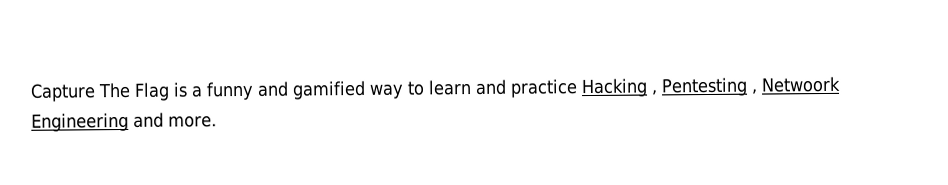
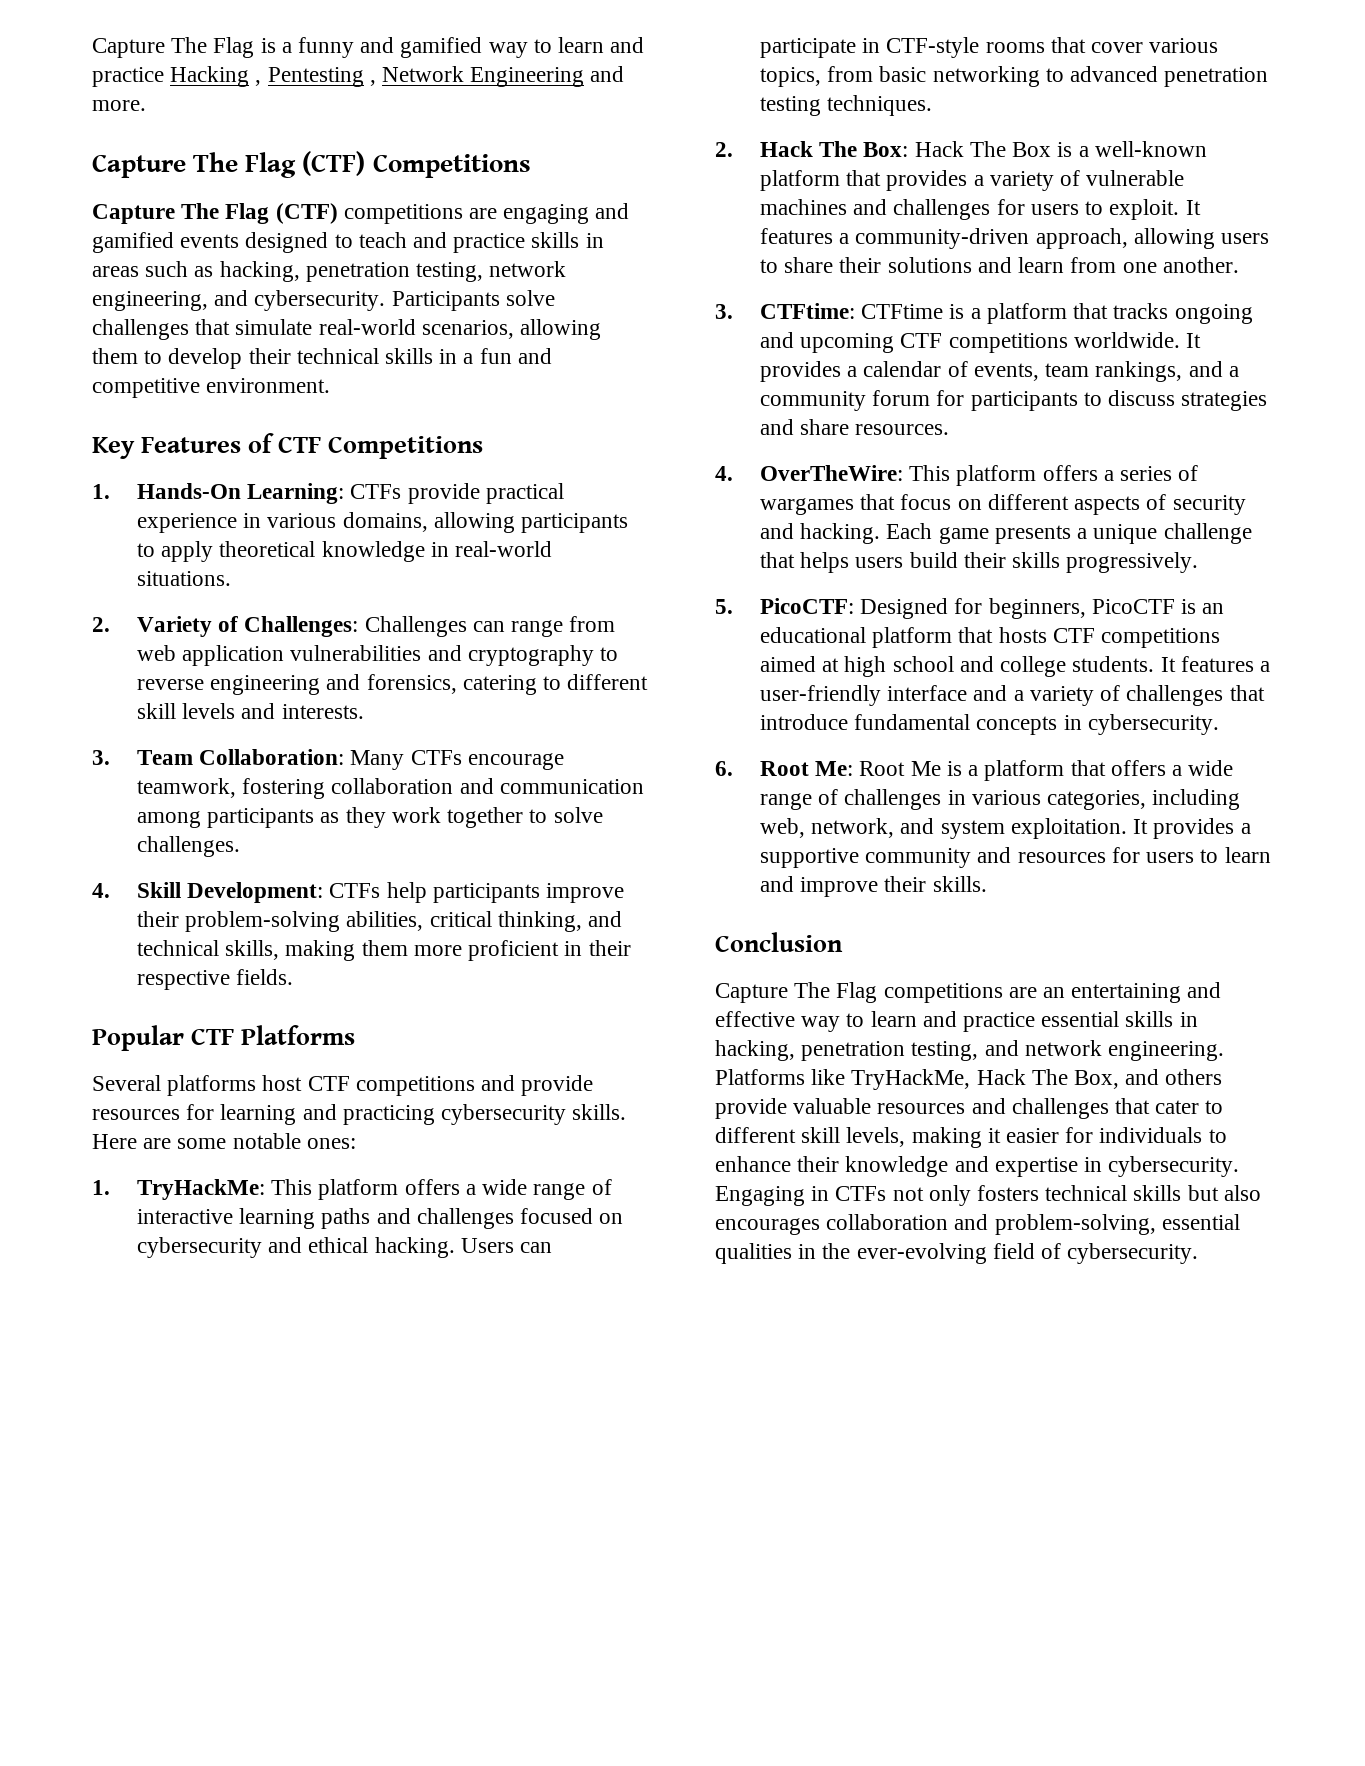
[761,76,841,93] Netwoork -> [382,66,465,82] Network
(217, 121) none -> [92,151,531,178] [92,203,630,224] [92,232,604,253] [92,261,567,282] [92,290,555,311] [92,319,602,340] [92,348,552,369] [92,378,331,398] [92,433,483,459] [92,483,564,504] [137,512,629,533] [137,541,553,562] [137,571,232,586] [92,616,616,637] [137,645,619,666] [137,674,649,695] [137,703,364,719] [92,749,564,770] [137,778,644,799] [137,807,603,828] [137,836,241,857] [92,882,625,903] [137,911,623,932] [137,940,631,961] [137,969,294,990] [92,1025,355,1051] [92,1075,594,1096] [92,1104,627,1125] [92,1133,356,1149] [92,1179,612,1200] [137,1208,624,1229] [137,1237,553,1258] [760,37,1219,58] [760,66,1269,87] [760,95,933,116] [715,141,1207,157] [760,170,1185,191] [760,199,1201,220] [760,228,1270,249] [760,257,1239,273] [715,303,1253,324] [760,332,1202,353] [760,361,1239,382] [760,390,1268,411] [760,419,950,435] [715,465,1199,486] [760,494,1246,515] [760,523,1252,544] [760,552,1199,573] [715,598,1225,619] [760,627,1221,648] [760,656,1270,677] [760,685,1265,706] [760,714,1219,735] [715,760,1234,781] [760,789,1241,810] [760,818,1251,839] [760,847,1271,868] [760,876,987,897] [715,932,843,952] [715,982,1222,1003] [715,1011,1198,1032] [715,1040,1225,1061] [715,1069,1223,1090] [715,1098,1224,1119] [715,1127,1227,1148] [715,1156,1240,1177] [715,1185,1261,1206] [715,1214,1240,1235] [715,1243,1199,1264] // Capture The Flag (CTF) Competitions // Capture The Flag (CTF) competitions are engaging and gamified events designed to teach and practice skills in areas such as hacking, penetration testing, network engineering, and cybersecurity. Participants solve challenges that simulate real-world scenarios, allowing them to develop their technical skills in a fun and competitive environment. // Key Features of CTF Competitions // 1. Hands-On Learning: CTFs provide practical experience in various domains, allowing participants to apply theoretical knowledge in real-world situations. // 2. Variety of Challenges: Challenges can range from web application vulnerabilities and cryptography to reverse engineering and forensics, catering to different skill levels and interests. // 3. Team Collaboration: Many CTFs encourage teamwork, fostering collaboration and communication among participants as they work together to solve challenges. // 4. Skill Development: CTFs help participants improve their problem-solving abilities, critical thinking, and technical skills, making them more proficient in their respective fields. // Popular CTF Platforms // Several platforms host CTF competitions and provide resources for learning and practicing cybersecurity skills. Here are some notable ones: // 1. TryHackMe: This platform offers a wide range of interactive learning paths and challenges focused on cybersecurity and ethical hacking. Users can participate in CTF-style rooms that cover various topics, from basic networking to advanced penetration testing techniques. // 2. Hack The Box: Hack The Box is a well-known platform that provides a variety of vulnerable machines and challenges for users to exploit. It features a community-driven approach, allowing users to share their solutions and learn from one another. // 3. CTFtime: CTFtime is a platform that tracks ongoing and upcoming CTF competitions worldwide. It provides a calendar of events, team rankings, and a community forum for participants to discuss strategies and share resources. // 4. OverTheWire: This platform offers a series of wargames that focus on different aspects of security and hacking. Each game presents a unique challenge that helps users build their skills progressively. // 5. PicoCTF: Designed for beginners, PicoCTF is an educational platform that hosts CTF competitions aimed at high school and college students. It features a user-friendly interface and a variety of challenges that introduce fundamental concepts in cybersecurity. // 6. Root Me: Root Me is a platform that offers a wide range of challenges in various categories, including web, network, and system exploitation. It provides a supportive community and resources for users to learn and improve their skills. // Conclusion // Capture The Flag competitions are an entertaining and effective way to learn and practice essential skills in hacking, penetration testing, and network engineering. Platforms like TryHackMe, Hack The Box, and others provide valuable resources and challenges that cater to different skill levels, making it easier for individuals to enhance their knowledge and expertise in cybersecurity. Engaging in CTFs not only fosters technical skills but also encourages collaboration and problem-solving, essential qualities in the ever-evolving field of cybersecurity.

